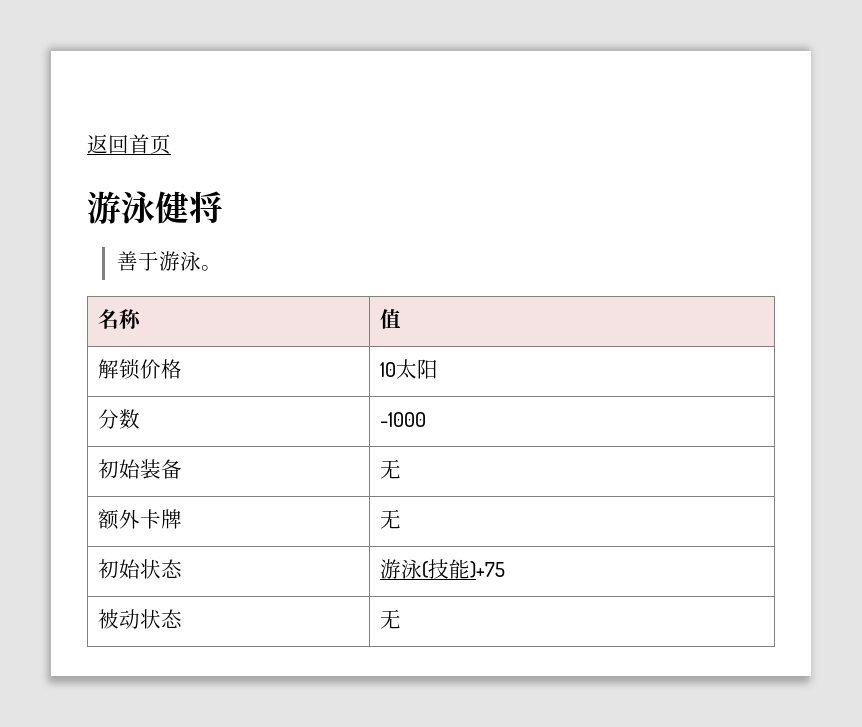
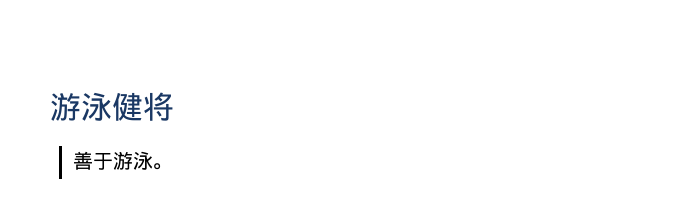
[87,134,171,154] 返回首页 // -> (50, 107) none
[97,309,141,329] [379,309,401,329] [97,359,182,380] [379,359,438,379] [97,409,140,429] [379,412,426,427] [97,459,182,479] [379,459,401,479] [97,509,182,530] [379,509,401,529] [97,559,182,579] [379,559,505,579] [97,609,182,629] [379,609,401,629] // 名称 | 值 // 解锁价格 | 10太阳 // 分数 | -1000 // 初始装备 | 无 // 额外卡牌 | 无 // 初始状态 | 游泳(技能)+75 // 被动状态 | 无 -> (173, 166) none

